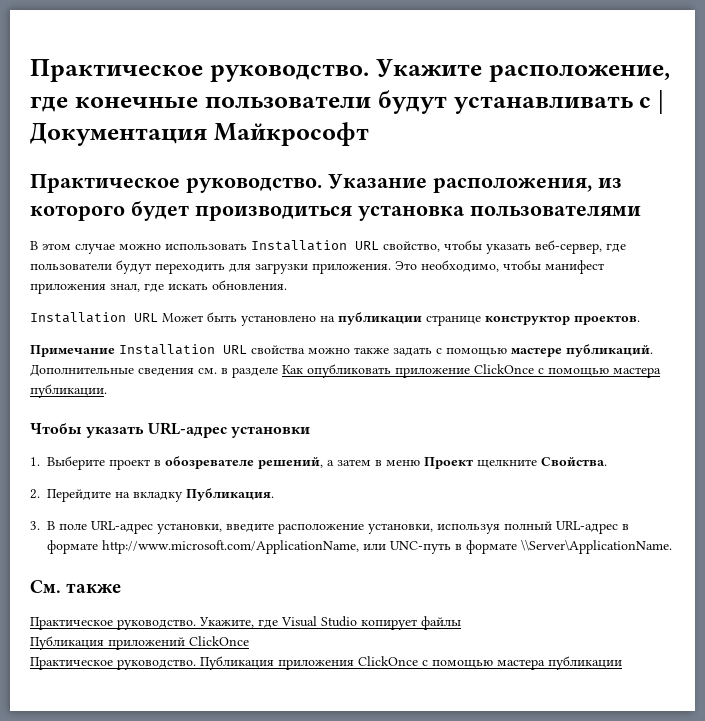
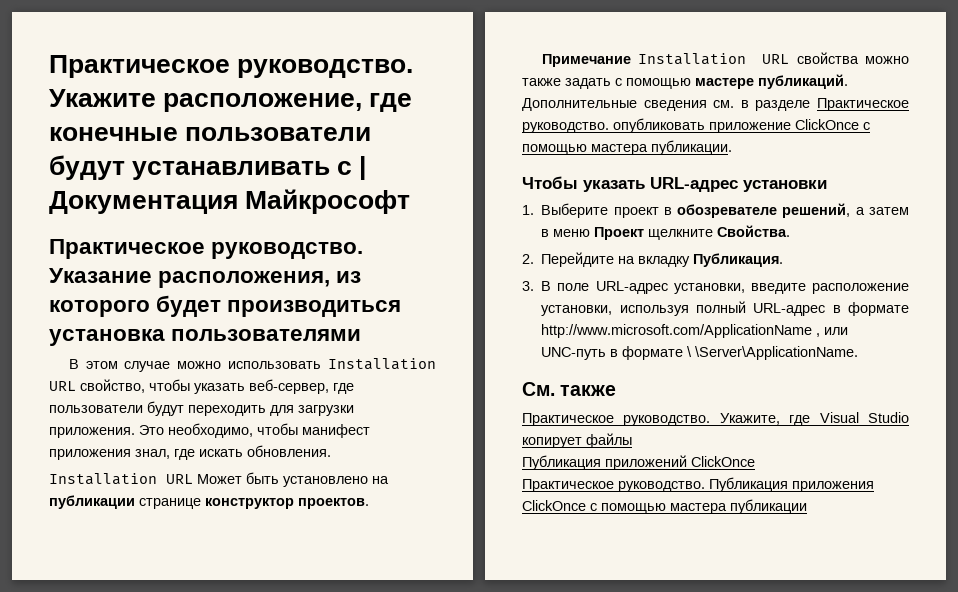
[282,365,303,374] Как -> [817,98,909,111] [522,122,609,133] Практическое руководство.
[102,540,359,554] http://www.microsoft.com/ApplicationName, -> [541,324,821,338] http://www.microsoft.com/ApplicationName ,
[521,539,672,554] \\Server\ApplicationName. -> [687,346,859,360] \ \Server\ApplicationName.

